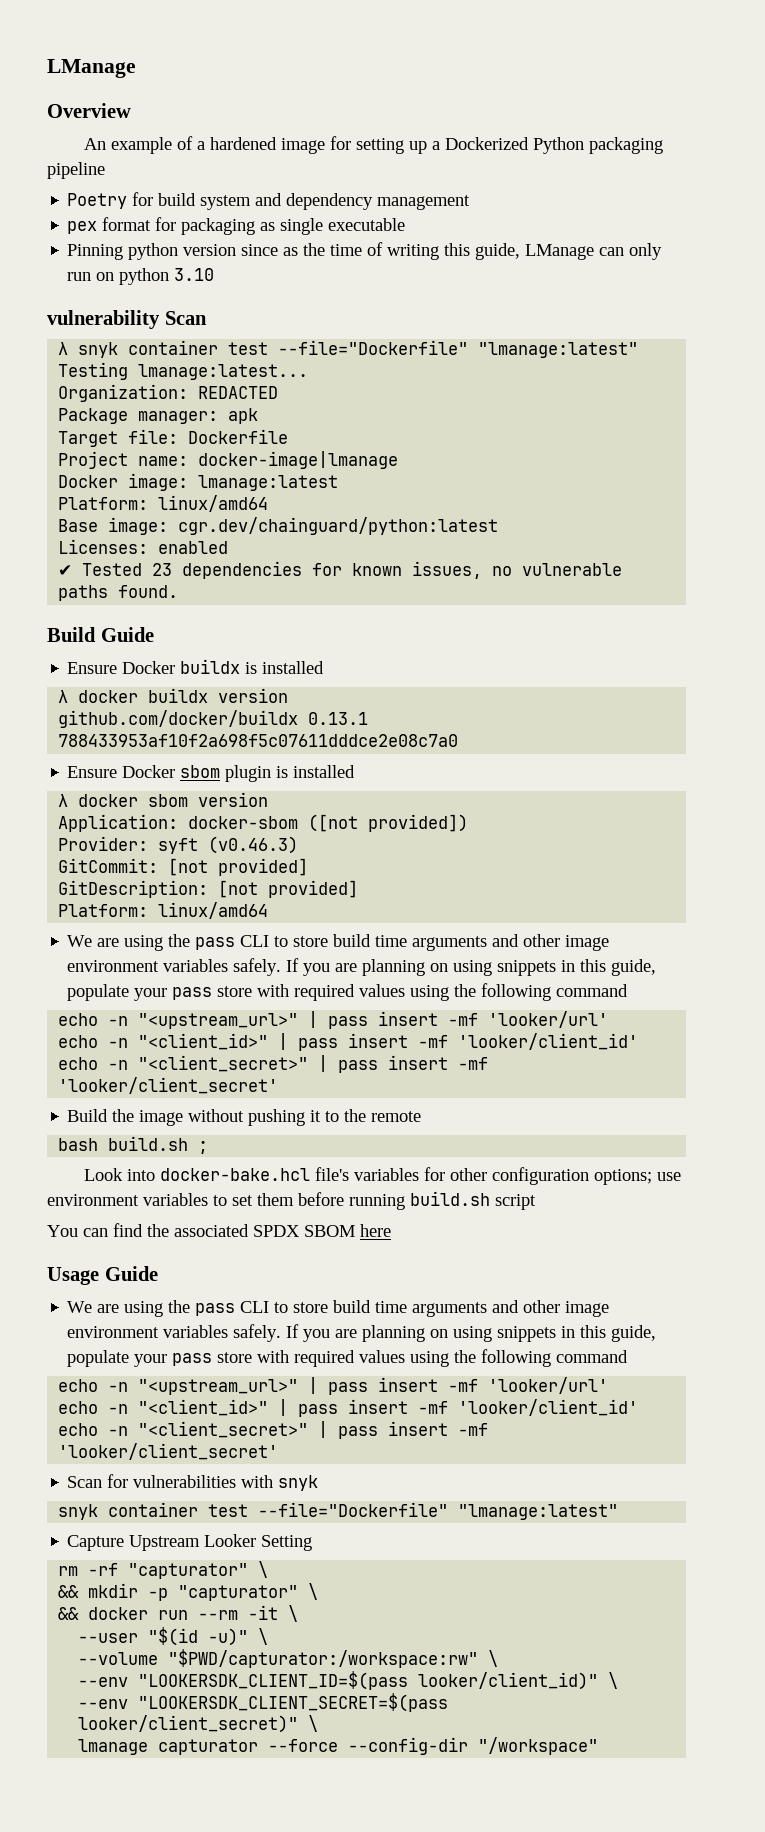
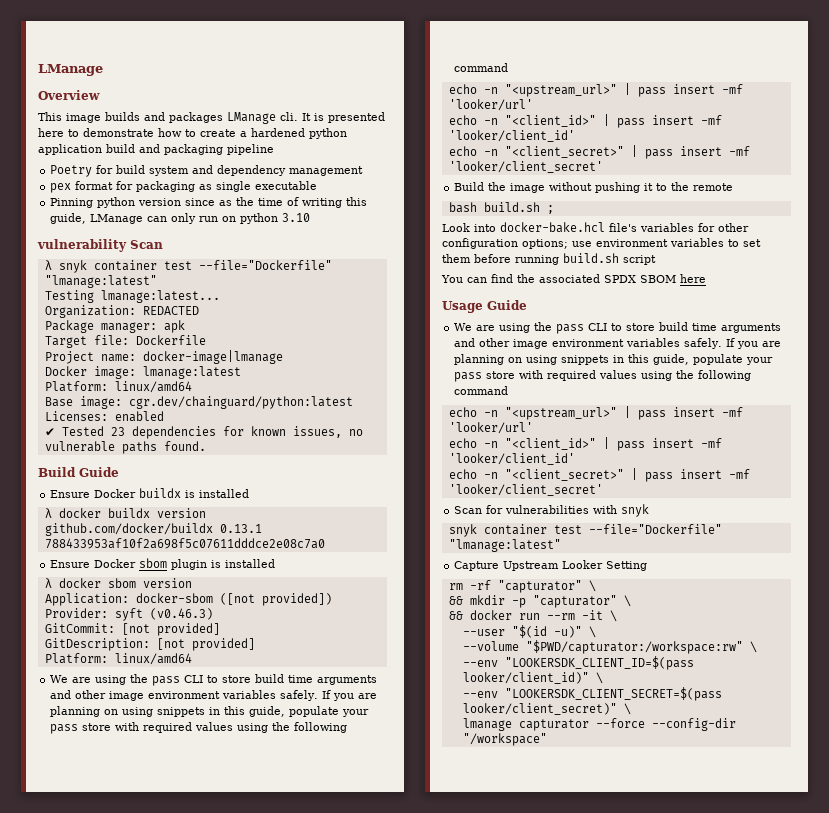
[84,136,585,154] An example of a hardened image for setting up a Dockerized Python -> [38,112,385,124] [38,128,347,139] [38,144,160,155] This image builds and packages LManage cli. It is presented here to demonstrate how to create a hardened python application build and

